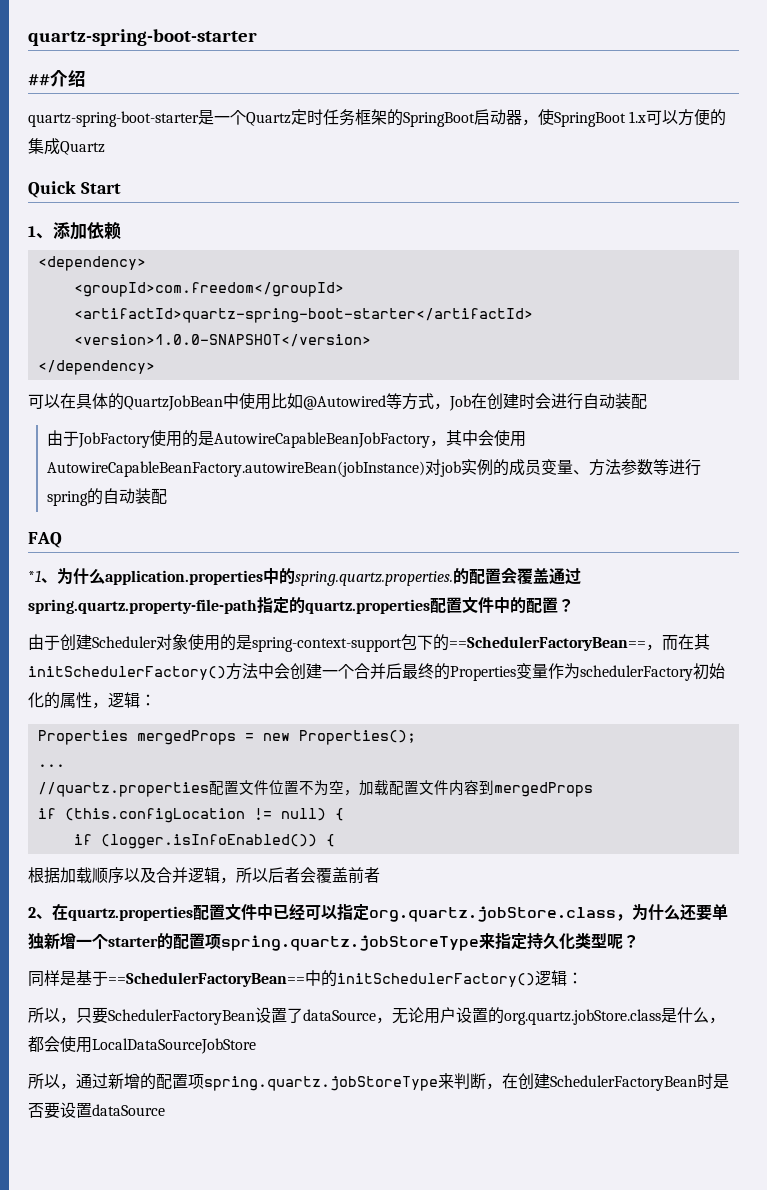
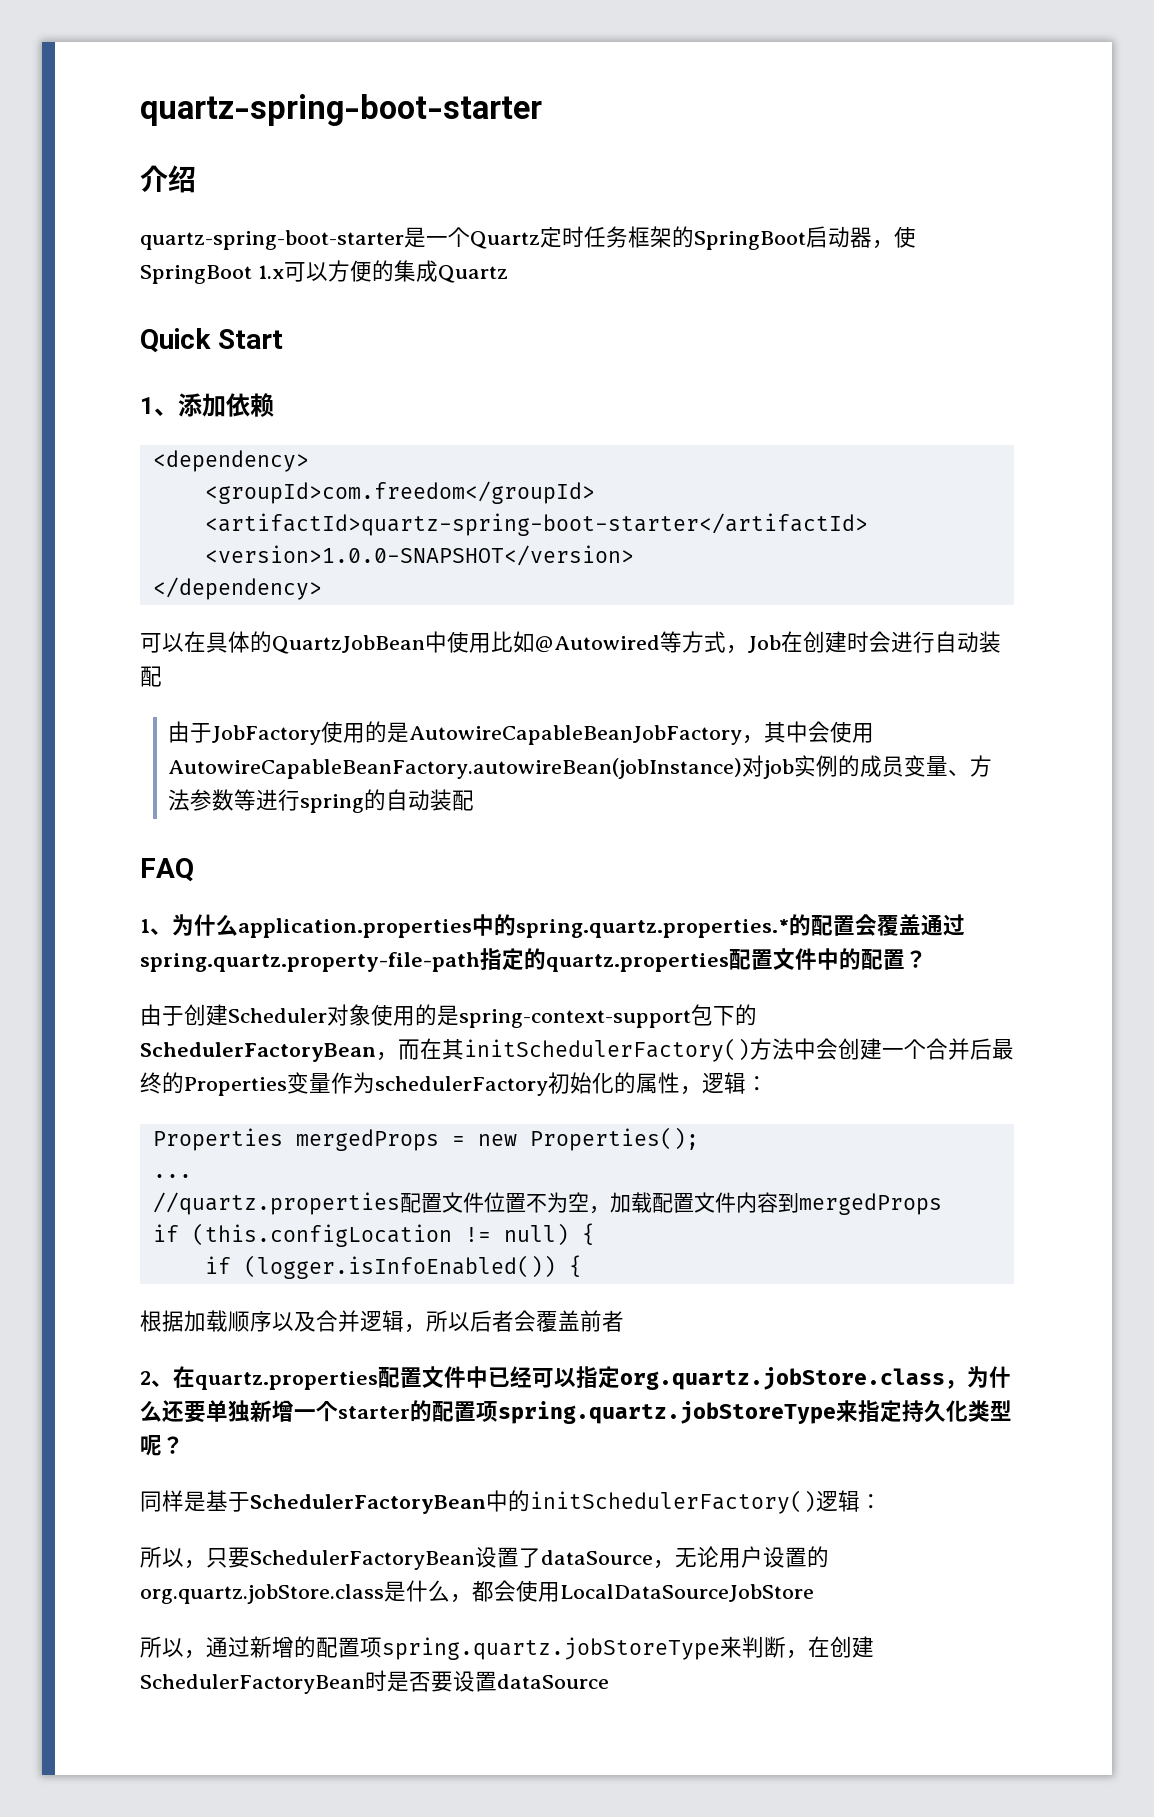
[28,74,50,86] ## -> (542, 110) none
[28,570,41,582] *1 -> [140,919,150,933] 1
[295,571,453,586] spring.quartz.properties. -> [516,919,789,938] spring.quartz.properties.*
[449,636,646,651] ==SchedulerFactoryBean== -> [140,1042,376,1062] SchedulerFactoryBean
[108,972,305,987] ==SchedulerFactoryBean== -> [250,1494,486,1514] SchedulerFactoryBean

